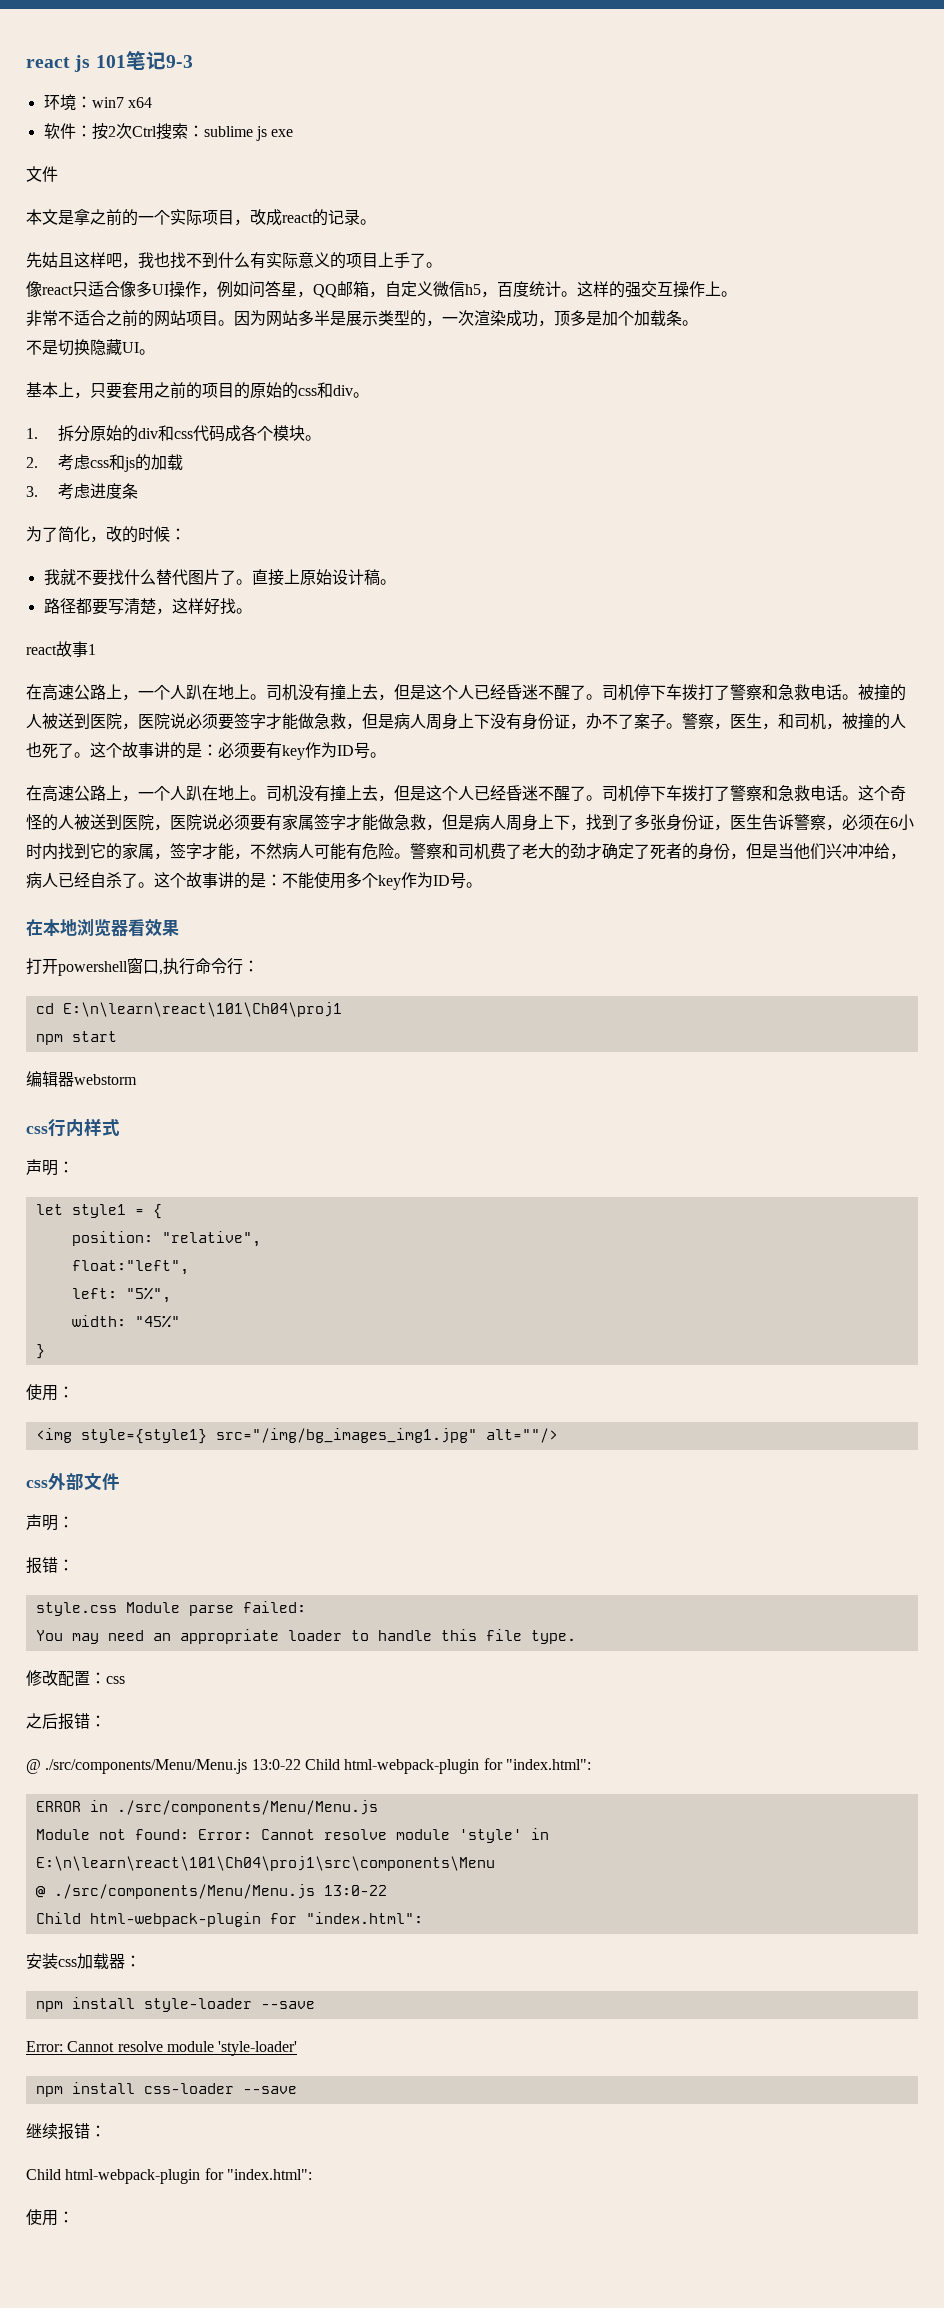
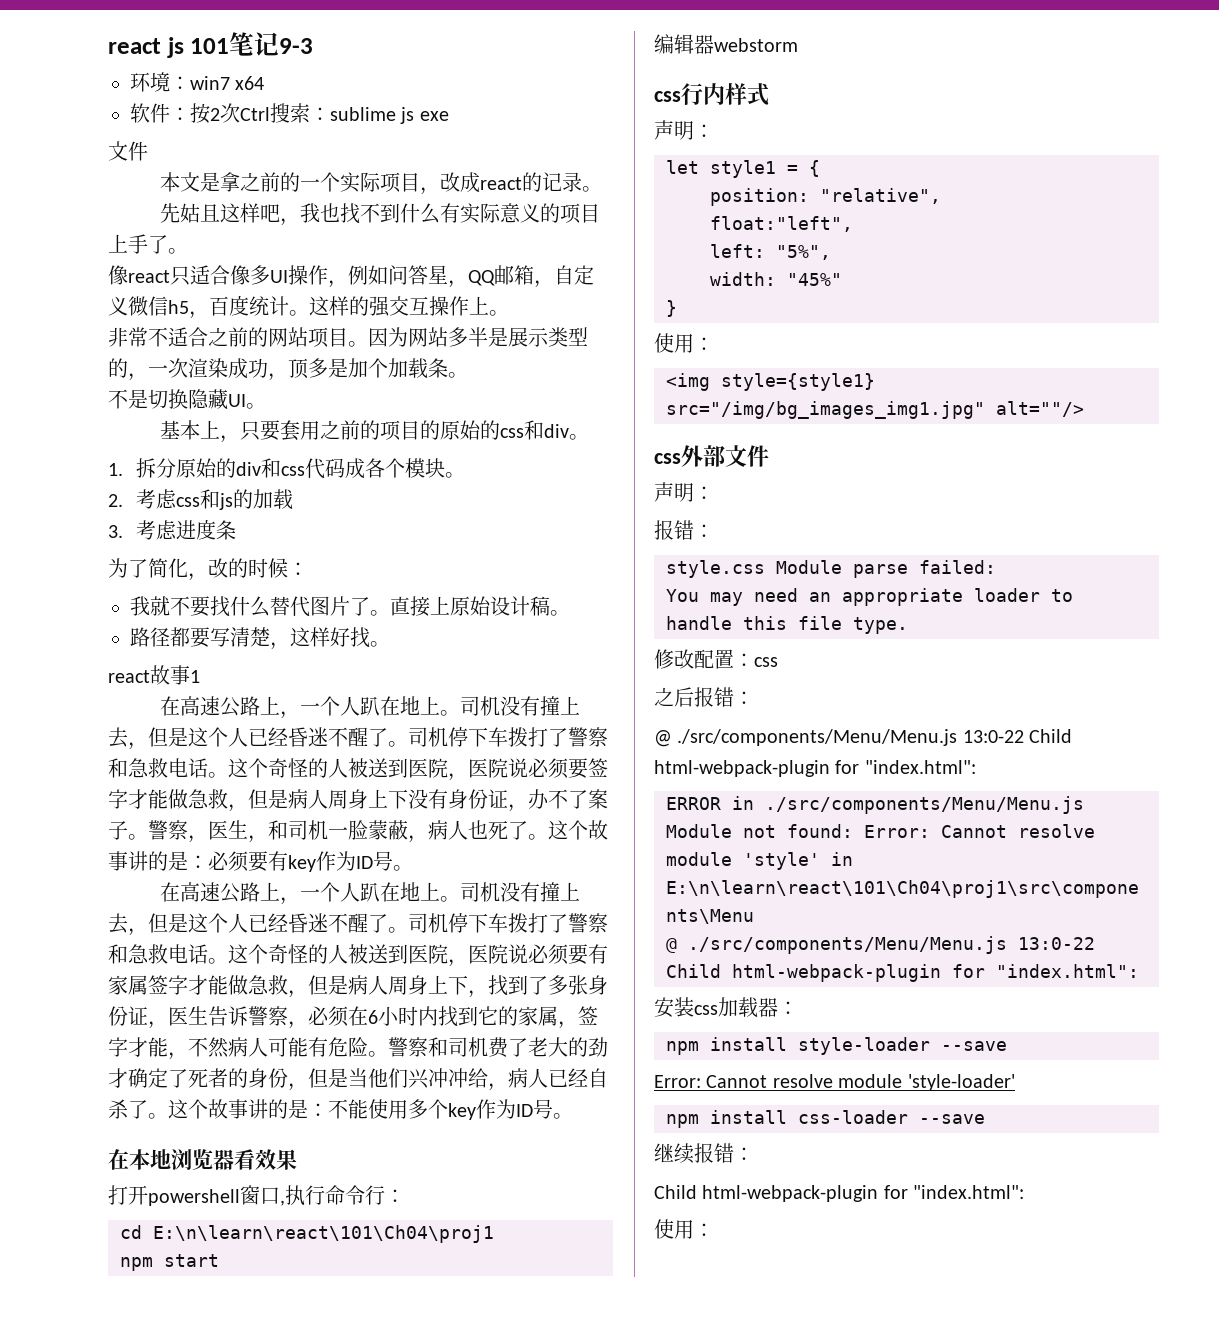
[858,684,890,701] 被撞 -> [228,758,308,778] 这个奇怪
[826,713,890,730] ，被撞的 -> [328,820,448,843] 一脸蒙蔽，病

